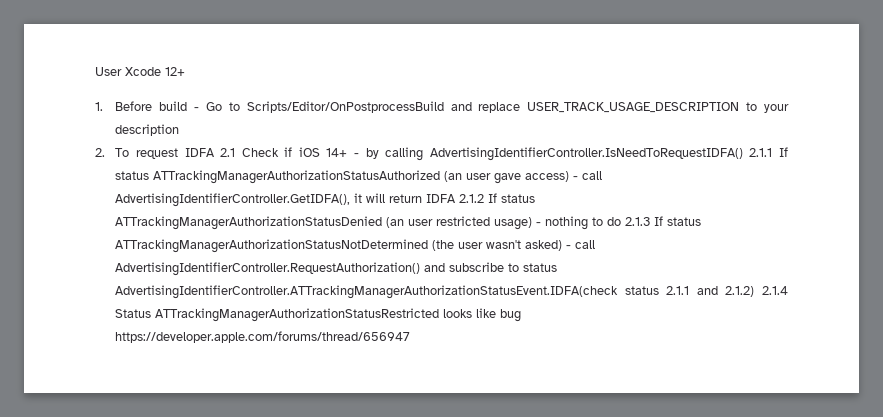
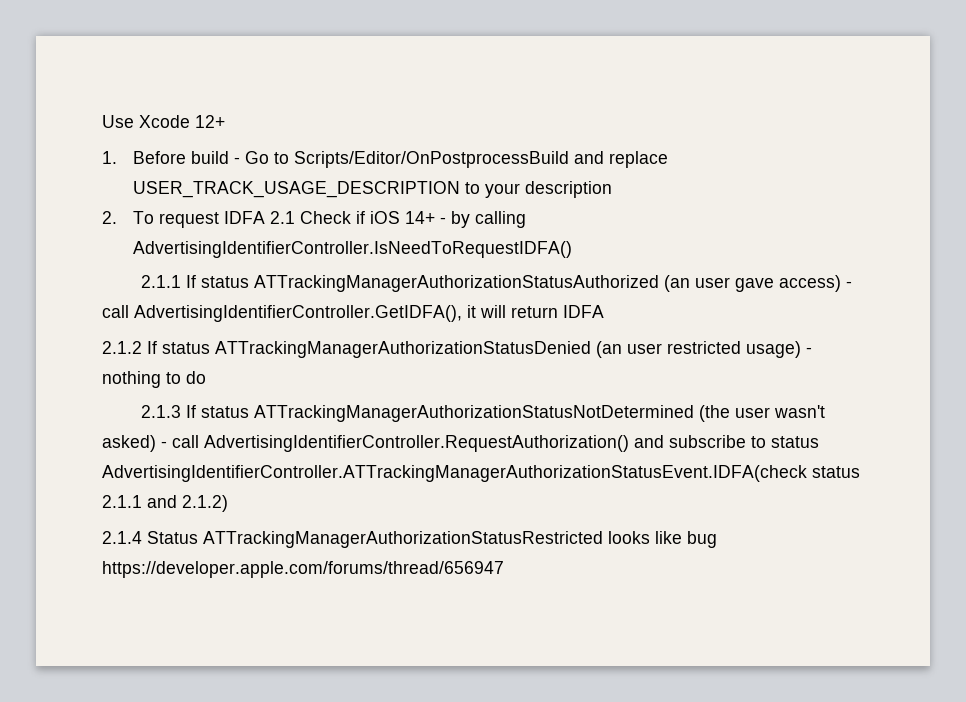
[95,67,122,76] User -> [102,115,134,128] Use
(743, 154) none -> (572, 249) //
(457, 198) none -> (604, 311) //
(622, 221) none -> (206, 377) //
(755, 291) none -> (228, 503) //

